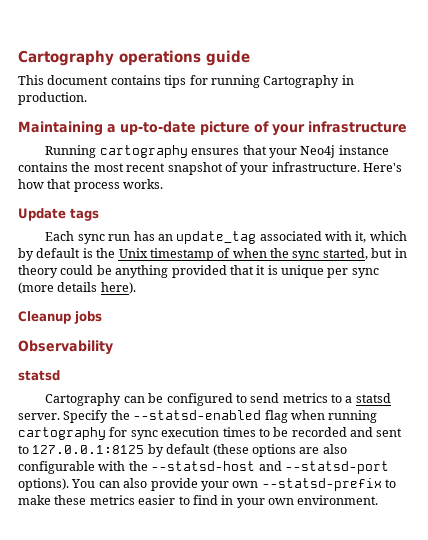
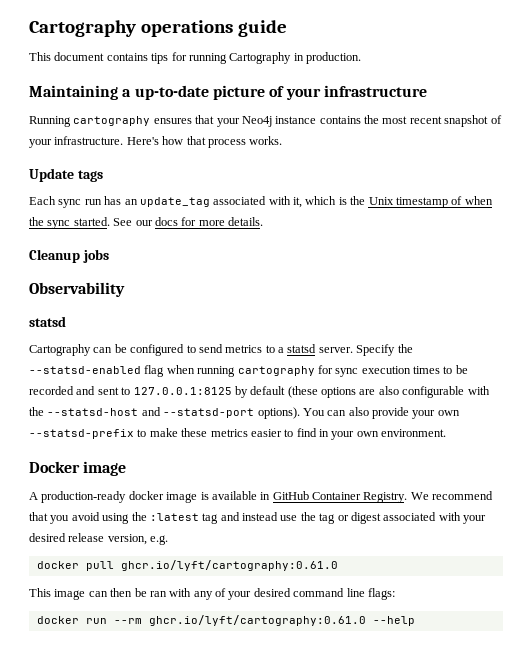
[18,248,81,261] by default -> (337, 200) none
[322,248,407,260] [18,265,379,278] [18,282,136,294] started, but in theory could be anything provided that it is unique per sync (more details here). -> [73,217,263,226] started. See our docs for more details.
(379, 500) none -> [29,461,127,476] [29,491,494,503] [29,512,486,524] [29,533,169,545] [36,560,338,571] [29,588,395,600] [36,615,415,626] // Docker image // A production-ready docker image is available in GitHub Container Registry. We recommend that you avoid using the :latest tag and instead use the tag or digest associated with your desired release version, e.g. // docker pull ghcr.io/lyft/cartography:0.61.0 // This image can then be ran with any of your desired command line flags: // docker run --rm ghcr.io/lyft/cartography:0.61.0 --help

